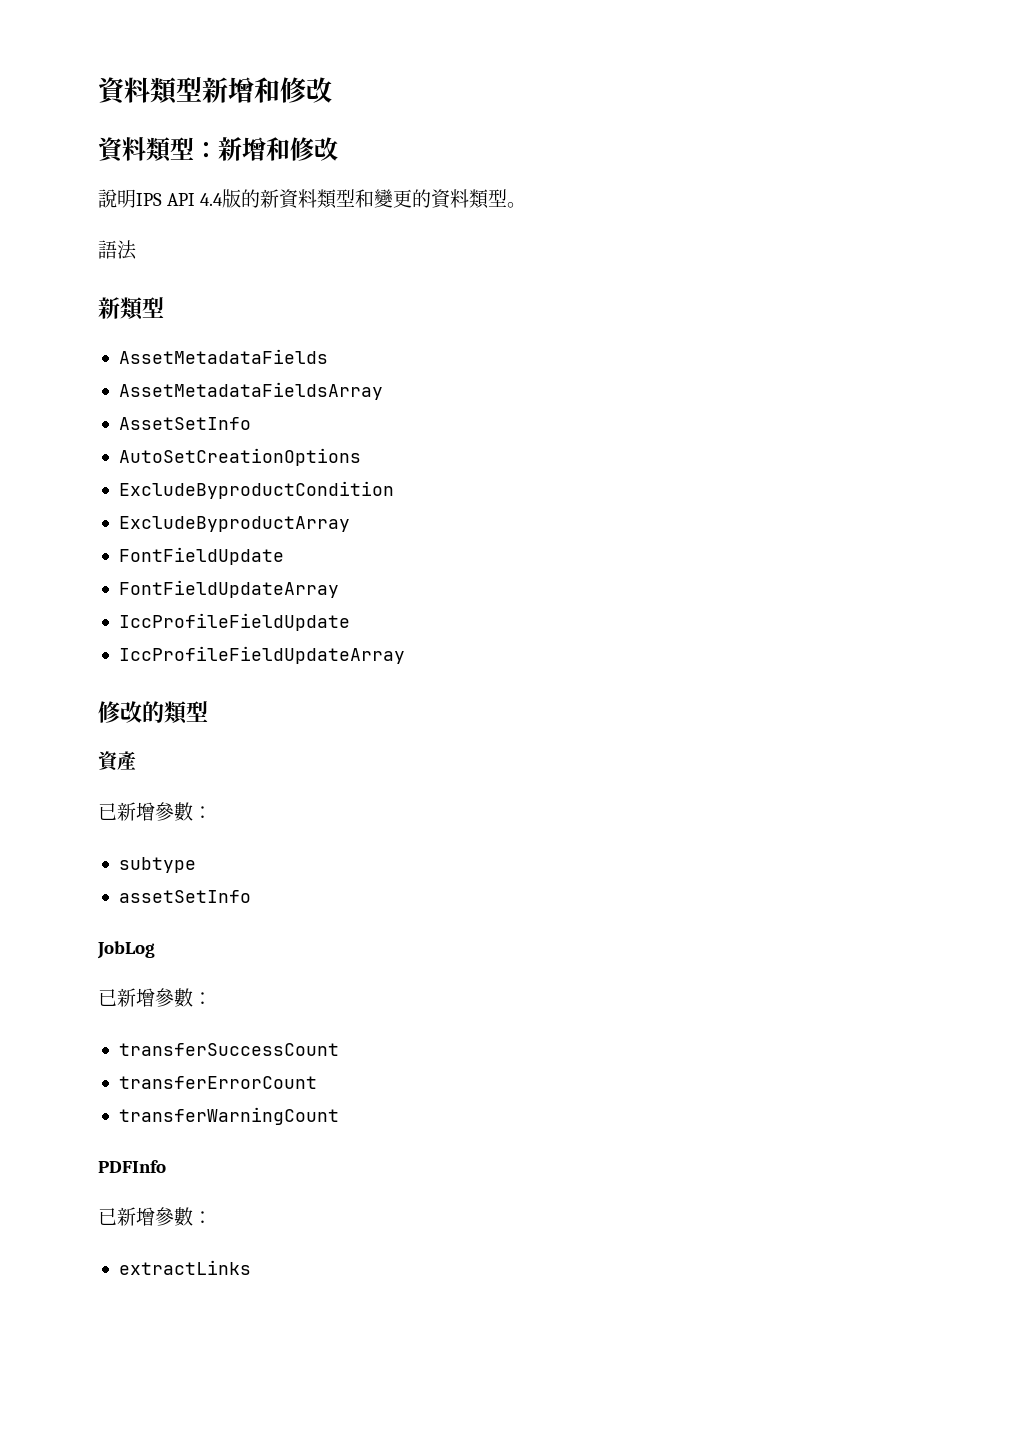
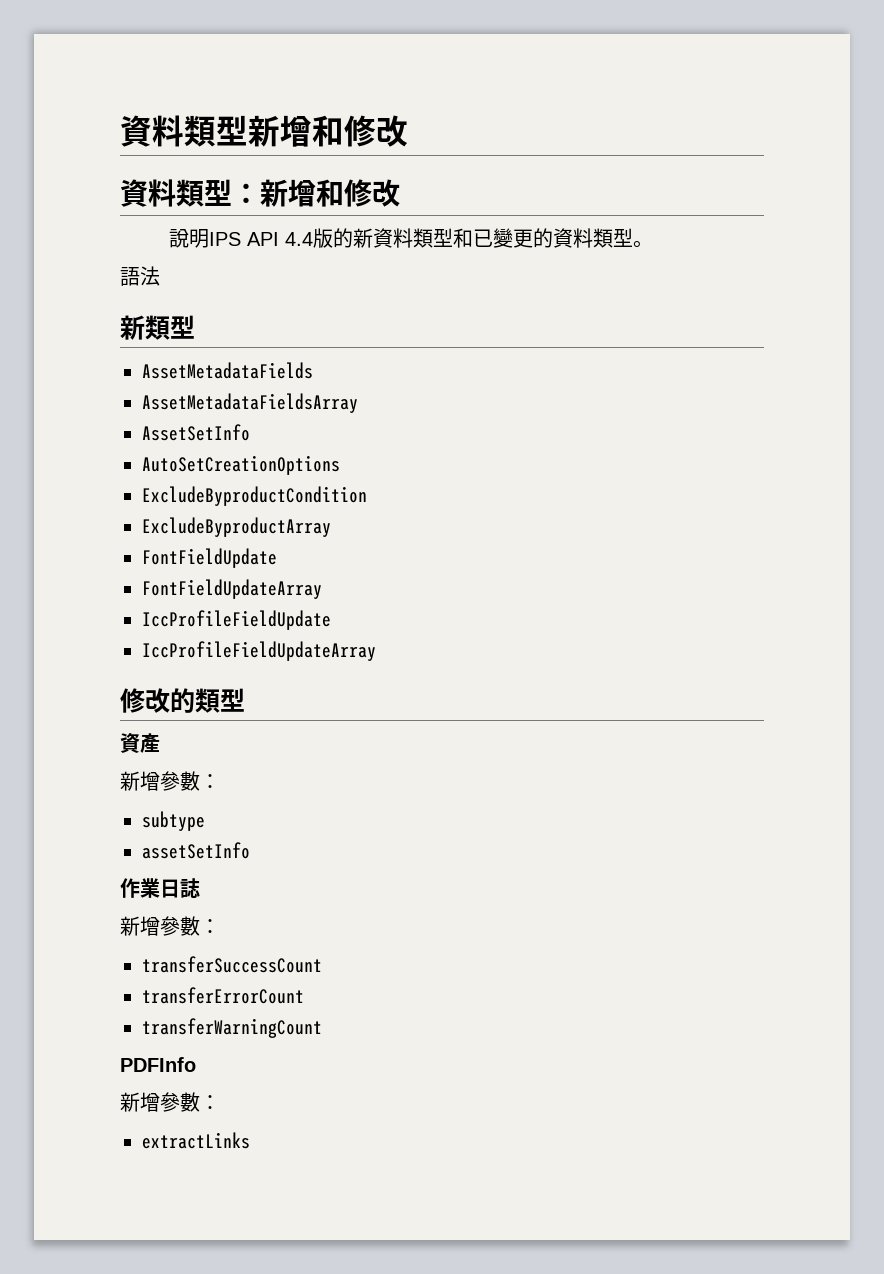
(375, 198) none -> [473,229,494,247] 已
[98,803,117,820] 已 -> (160, 743) none
[97,941,155,959] [98,989,117,1006] JobLog // 已 -> [120,878,200,898] 作業日誌 //
[98,1208,117,1225] 已 -> (196, 1064) none

